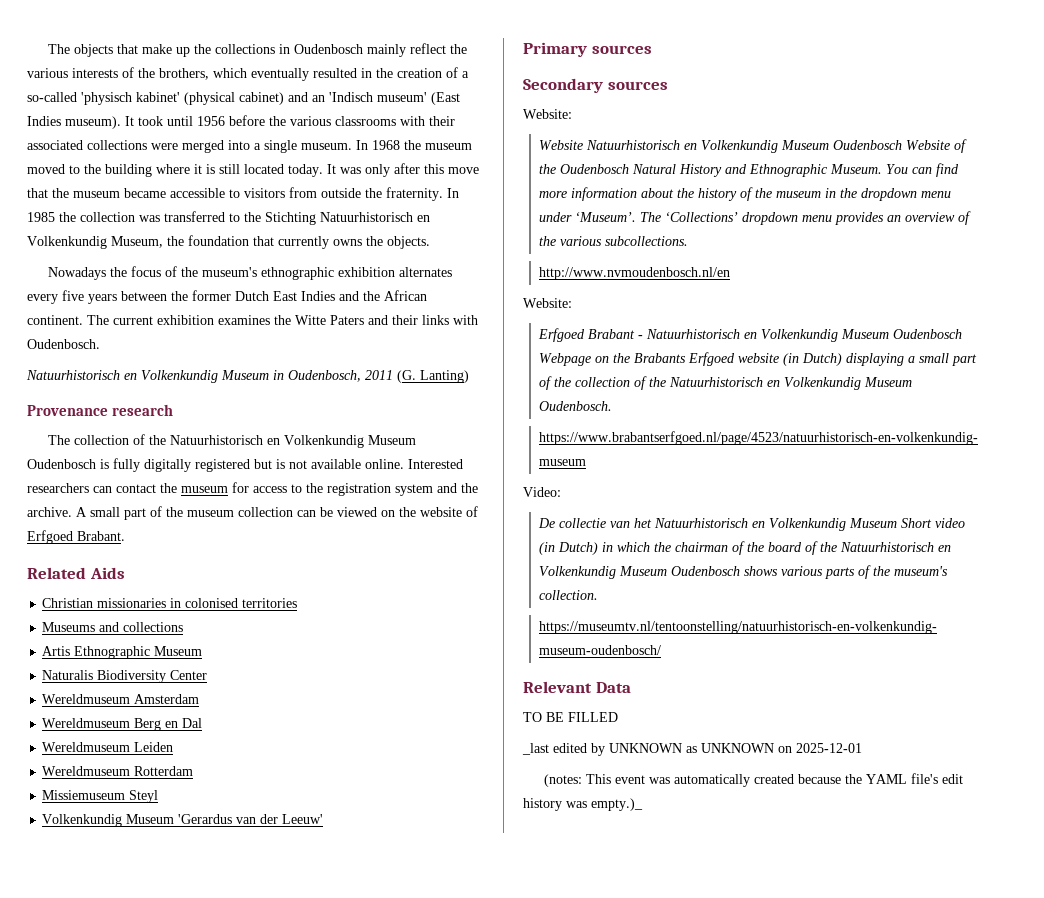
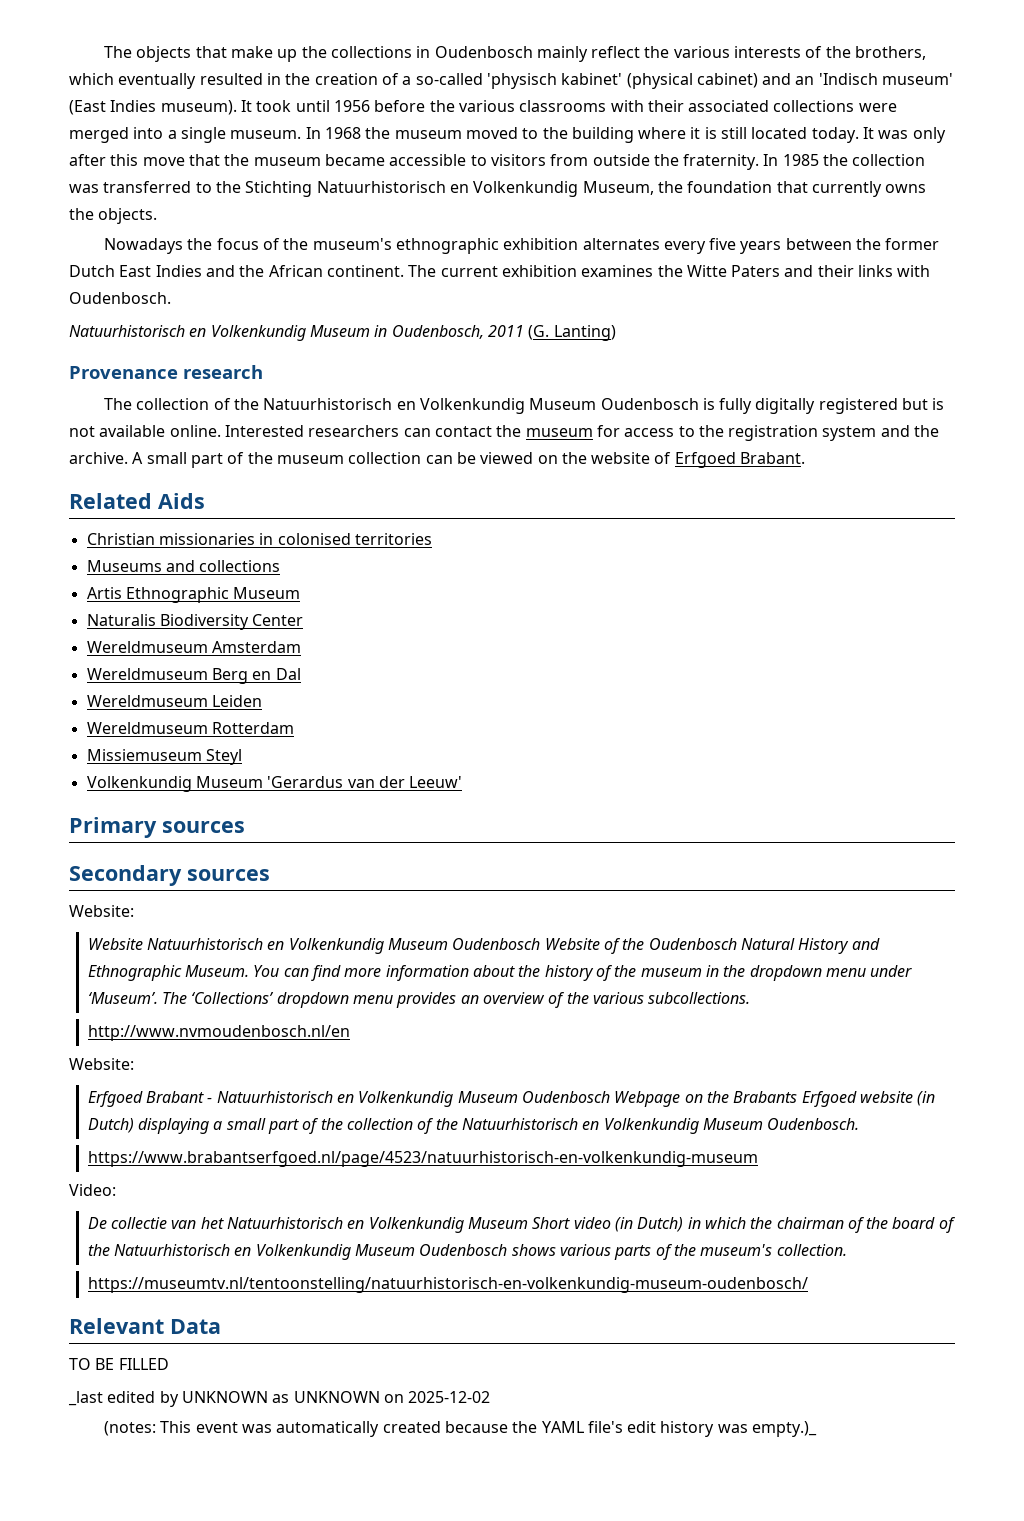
[796,743,862,753] 2025-12-01 -> [408,1391,491,1403] 2025-12-02

